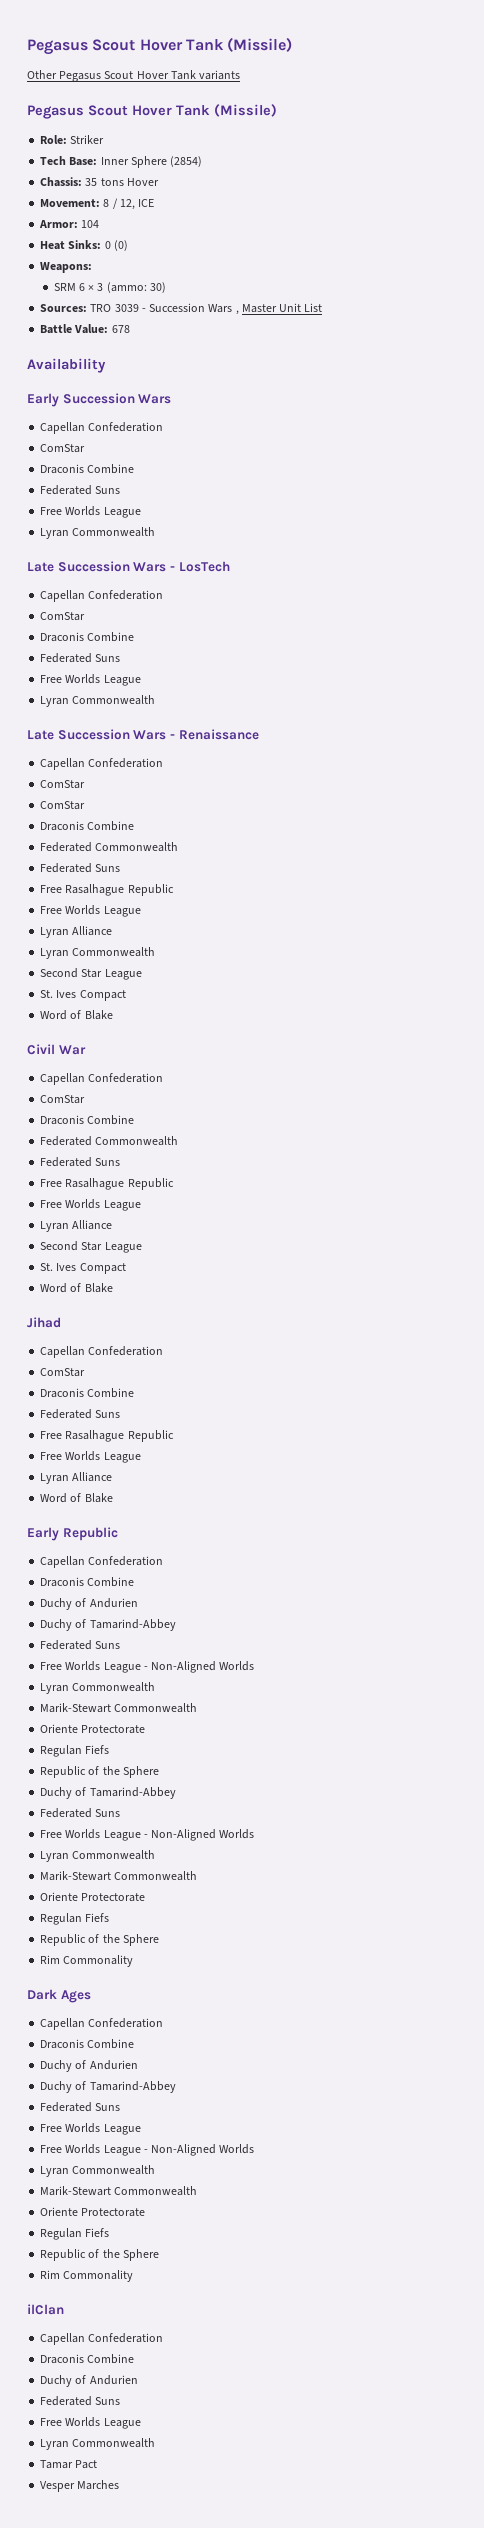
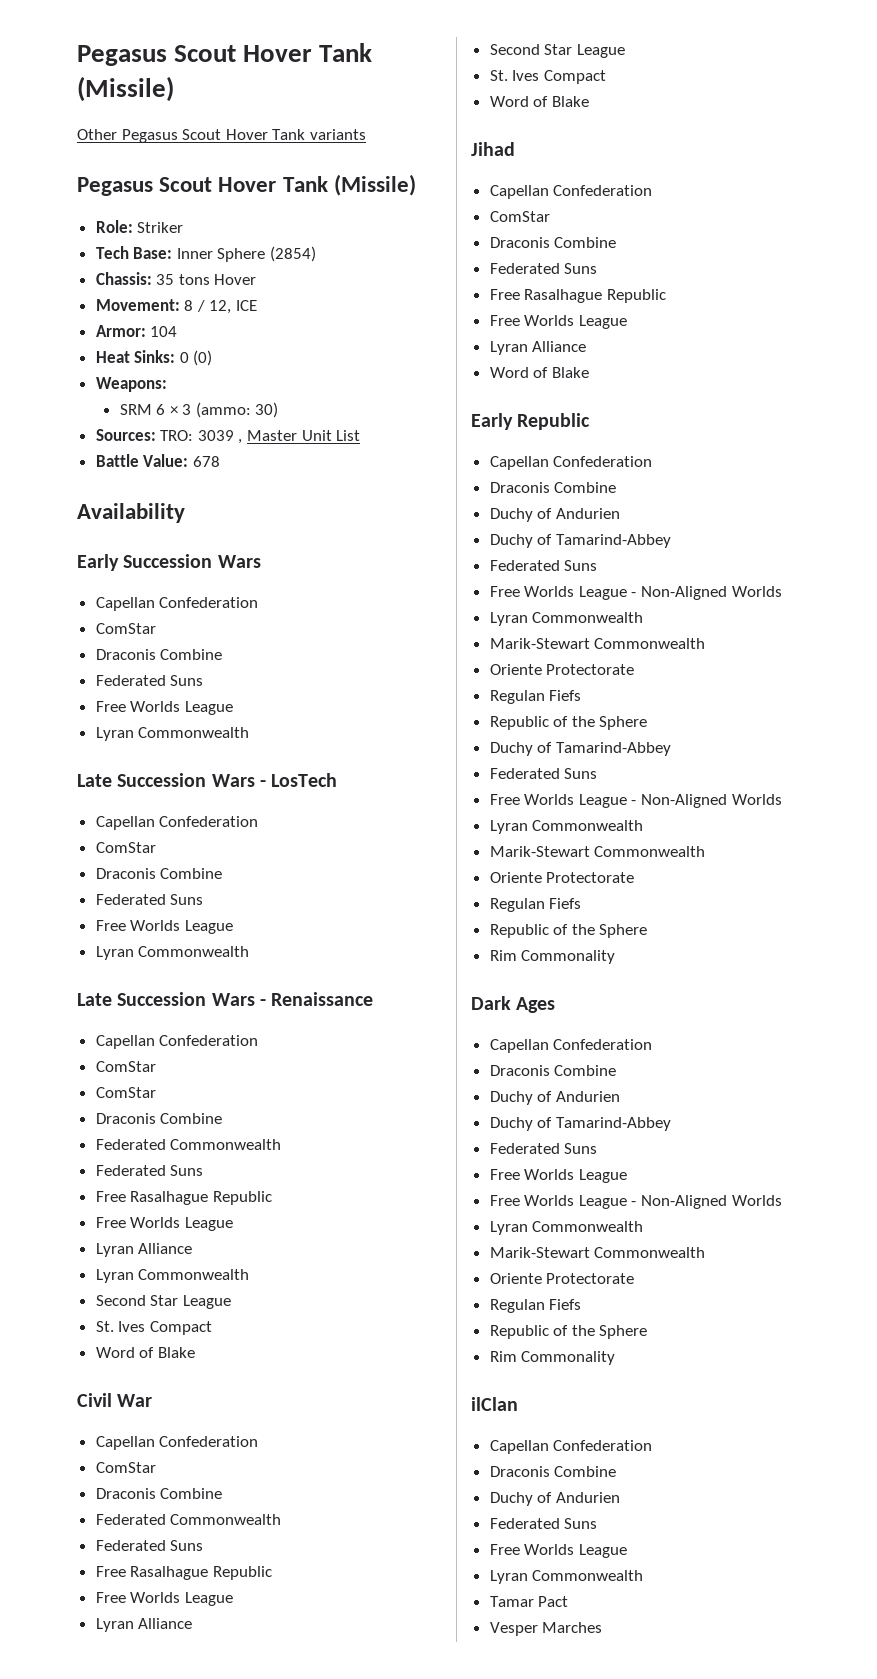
[90,303,233,313] TRO 3039 - Succession Wars -> [160,430,234,441] TRO: 3039

